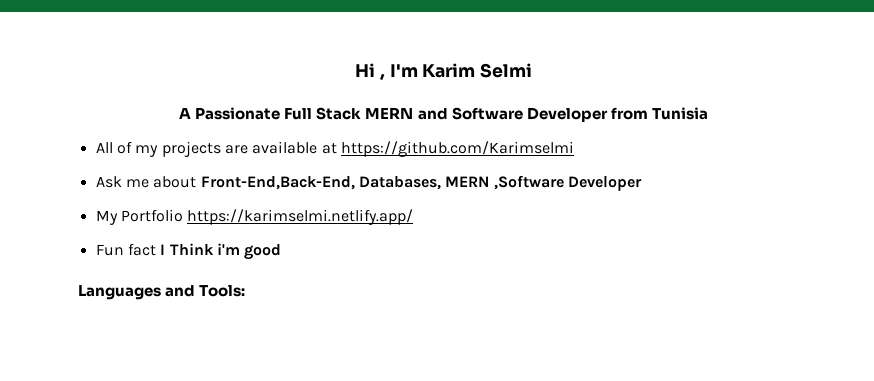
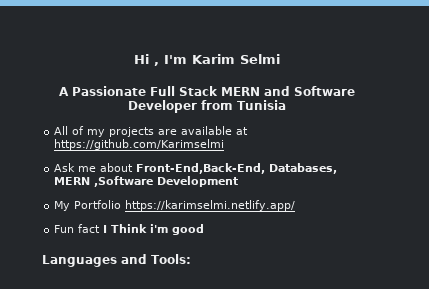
[567,176,642,191] Developer -> [157,176,239,187] Development

